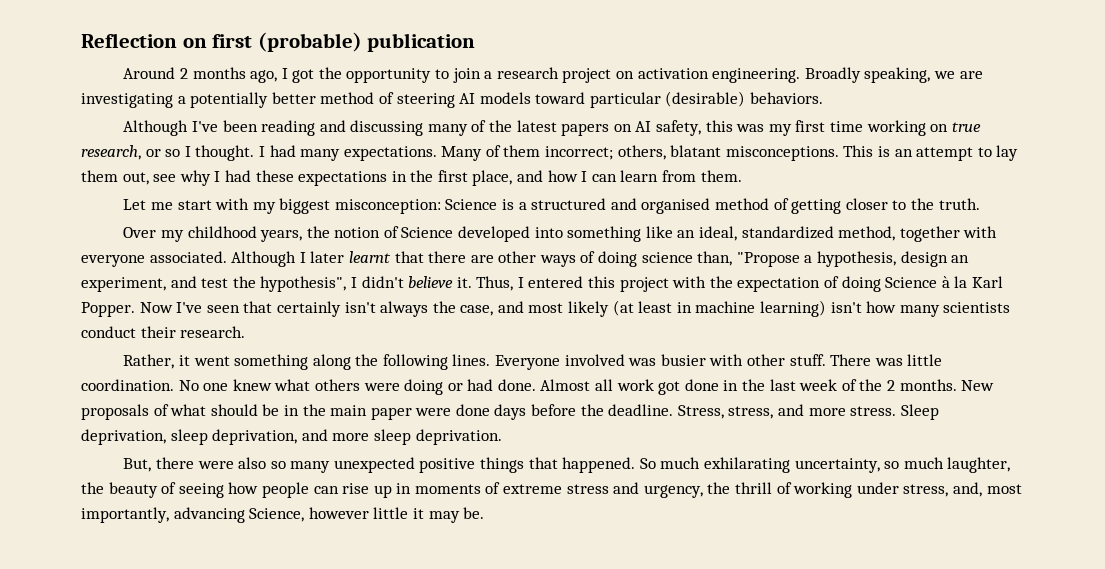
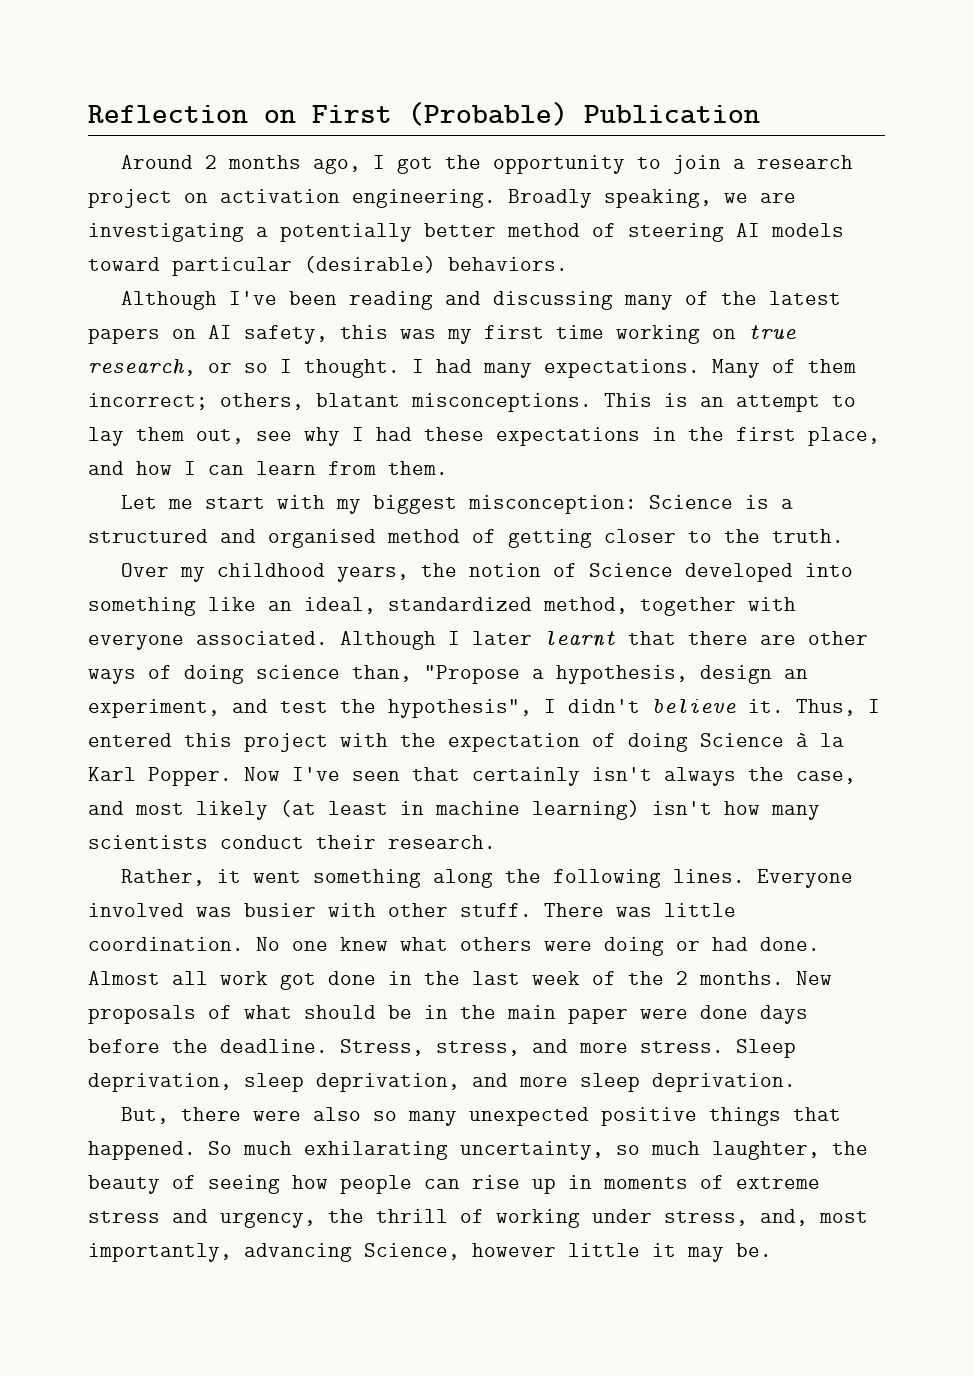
[212,32,476,52] first (probable) publication -> [312,102,760,126] First (Probable) Publication

